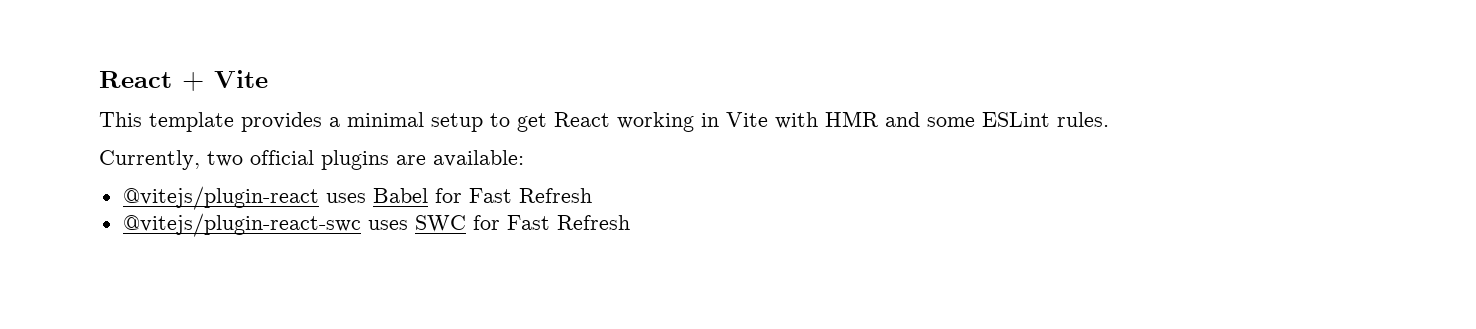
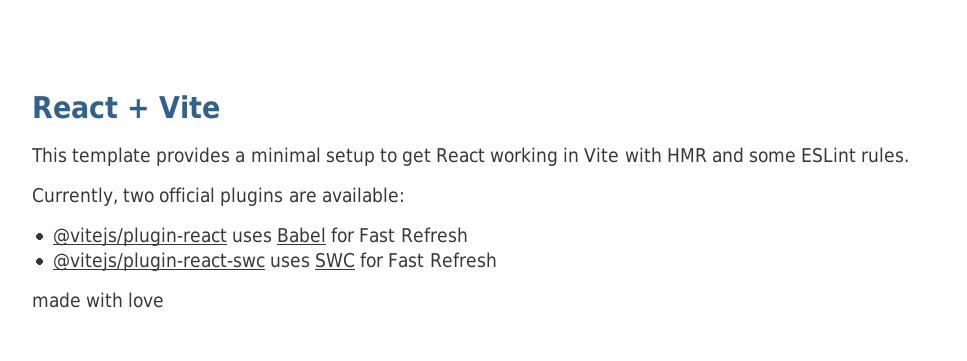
(630, 222) none -> [32,292,165,308] // made with love

